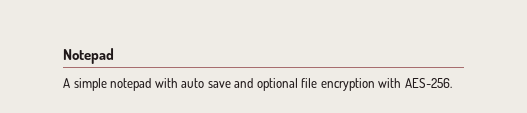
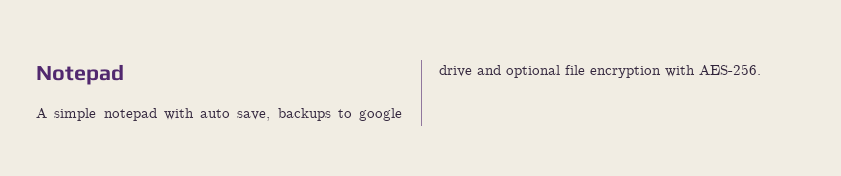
[207,81,231,88] save -> [237,108,402,121] [439,65,472,77] save, backups to google drive

